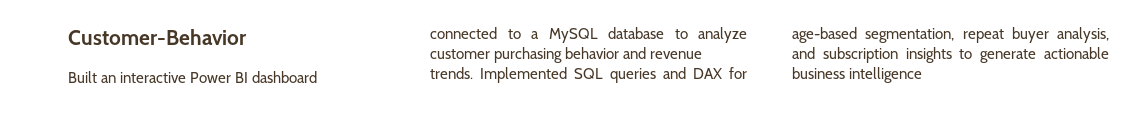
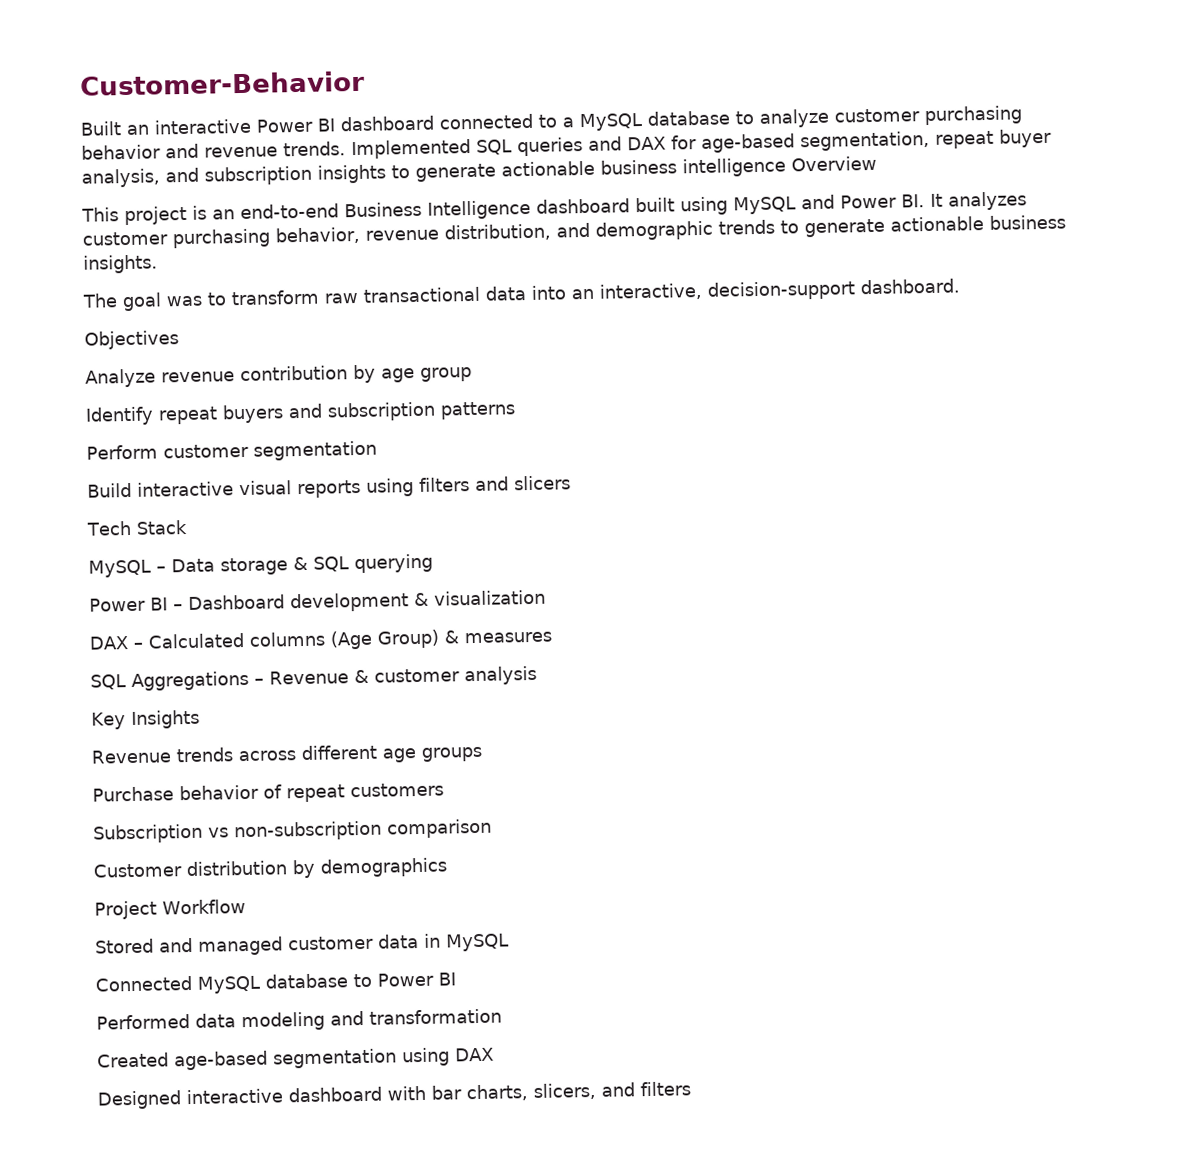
(923, 75) none -> [791,155,877,172] [81,191,1027,226] [82,214,1066,249] [83,254,158,274] [82,278,960,312] [84,330,179,350] [85,364,472,388] [85,401,516,426] [86,440,377,461] [87,475,571,499] [86,520,188,536] [88,553,433,578] [89,589,546,613] [89,629,552,650] [90,665,537,691] [91,709,200,730] [91,744,483,764] [92,782,444,803] [93,818,492,844] [93,857,448,879] [94,899,246,920] [95,933,509,956] [95,972,456,994] [96,1008,502,1032] [97,1047,494,1071] [97,1081,691,1110] Overview // This project is an end-to-end Business Intelligence dashboard built using MySQL and Power BI. It analyzes customer purchasing behavior, revenue distribution, and demographic trends to generate actionable business insights. // The goal was to transform raw transactional data into an interactive, decision-support dashboard. // Objectives // Analyze revenue contribution by age group // Identify repeat buyers and subscription patterns // Perform customer segmentation // Build interactive visual reports using filters and slicers // Tech Stack // MySQL – Data storage & SQL querying // Power BI – Dashboard development & visualization // DAX – Calculated columns (Age Group) & measures // SQL Aggregations – Revenue & customer analysis // Key Insights // Revenue trends across different age groups // Purchase behavior of repeat customers // Subscription vs non-subscription comparison // Customer distribution by demographics // Project Workflow // Stored and managed customer data in MySQL // Connected MySQL database to Power BI // Performed data modeling and transformation // Created age-based segmentation using DAX // Designed interactive dashboard with bar charts, slicers, and filters

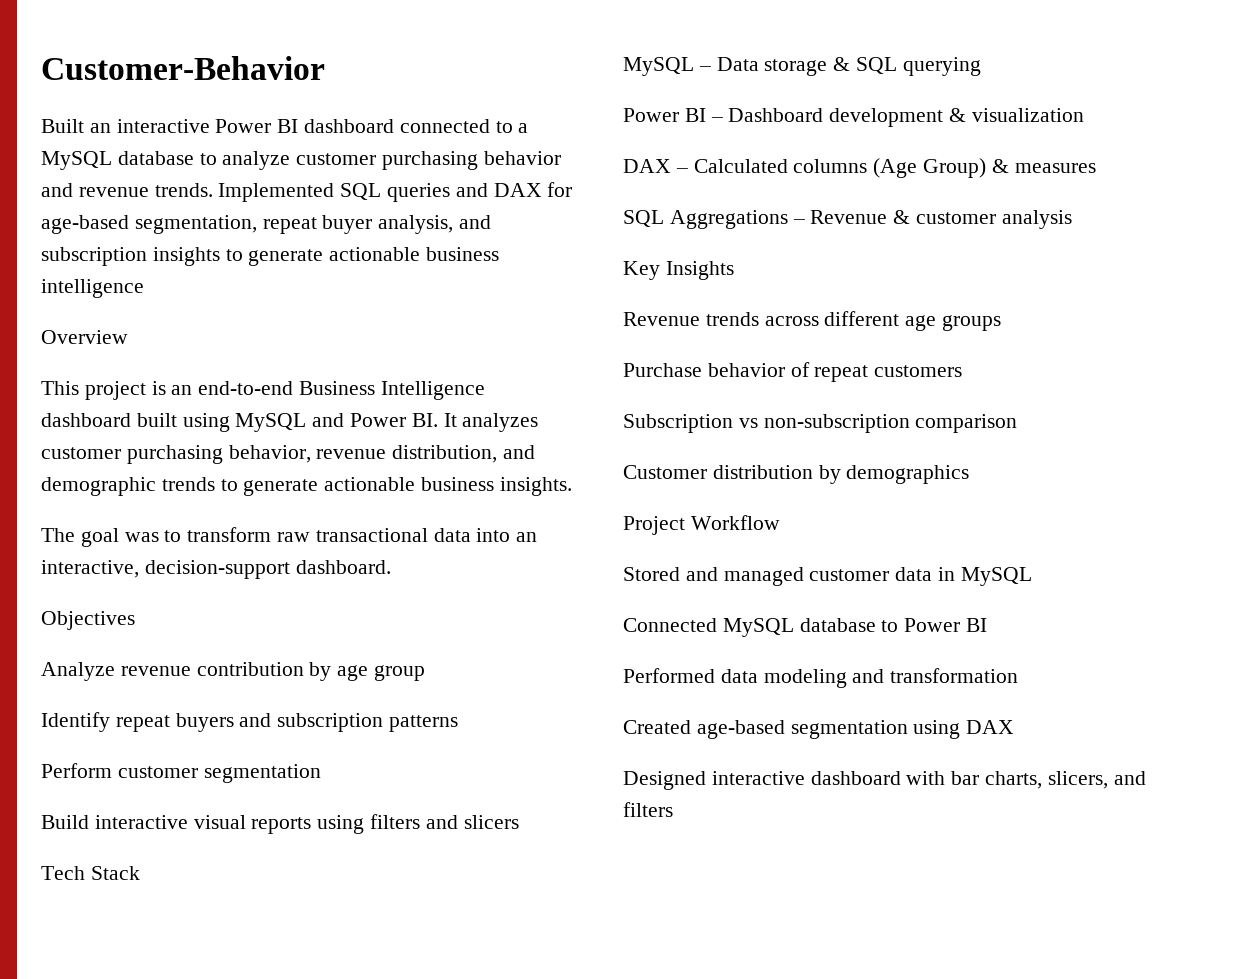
(786, 167) none -> (144, 288) //

